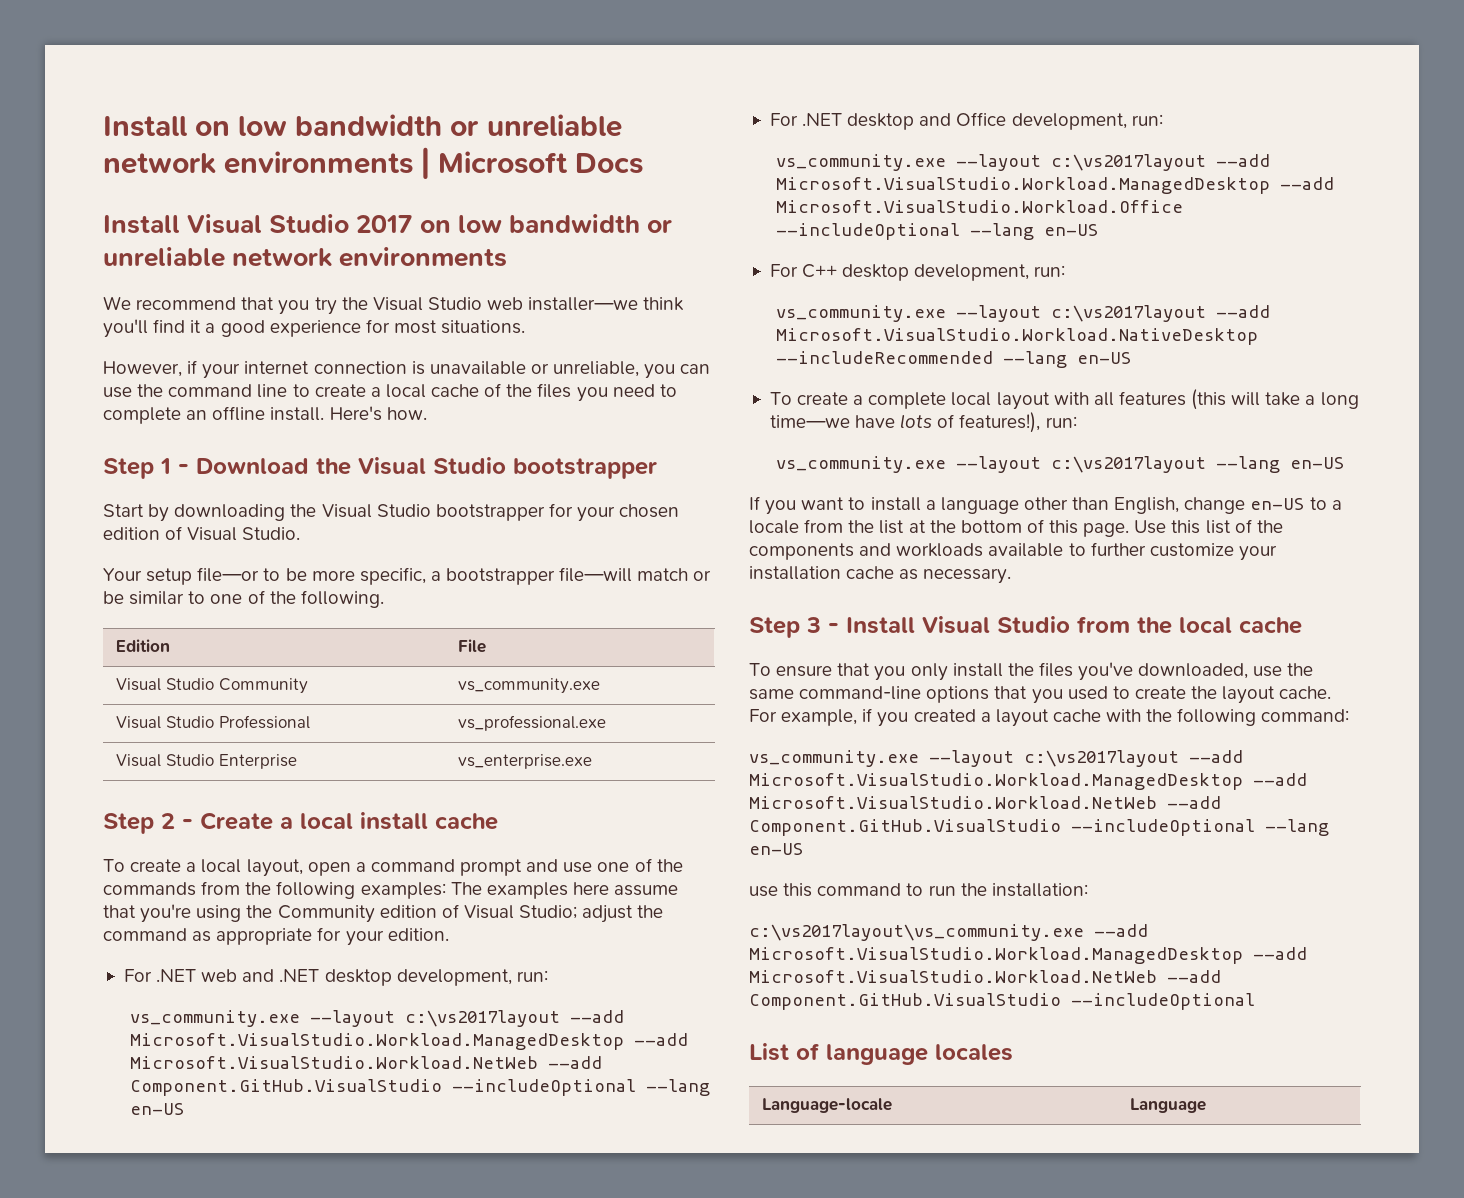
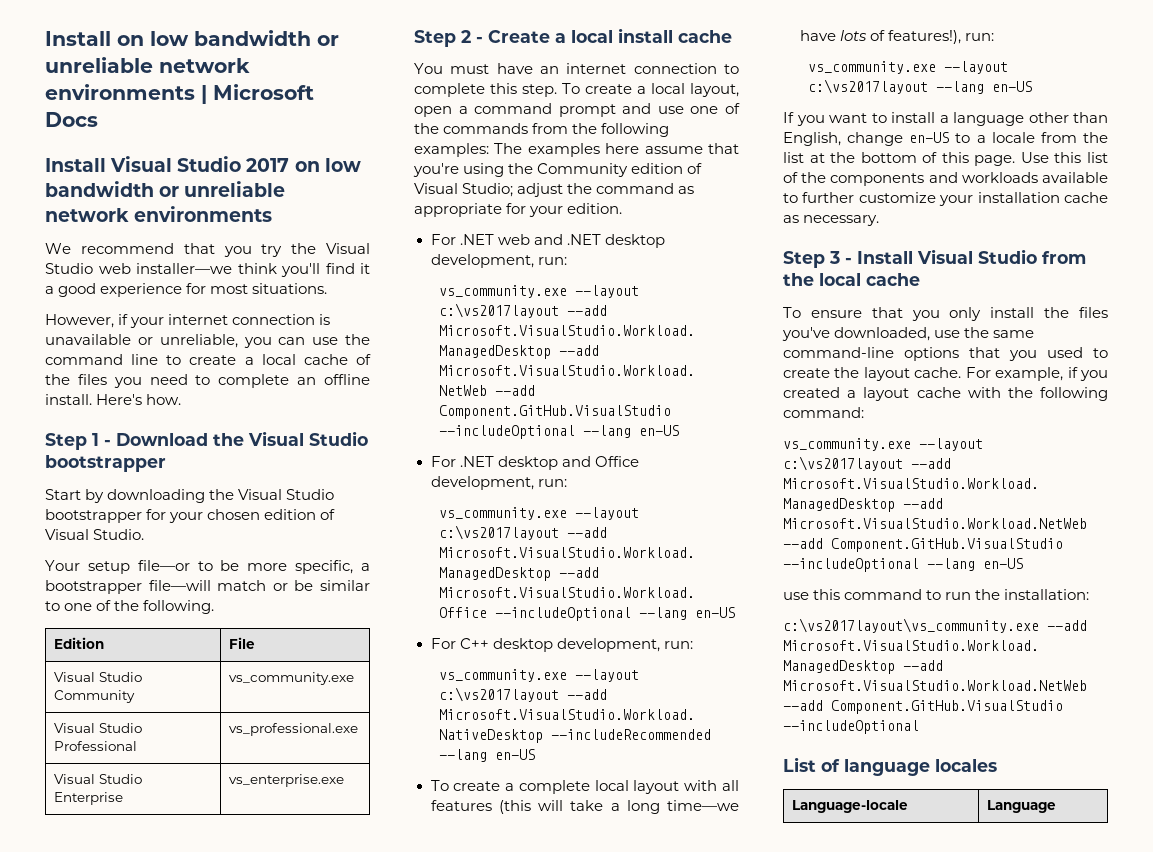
(498, 821) none -> [414,63,739,74] [414,83,557,97] You must have an internet connection to complete this step.

